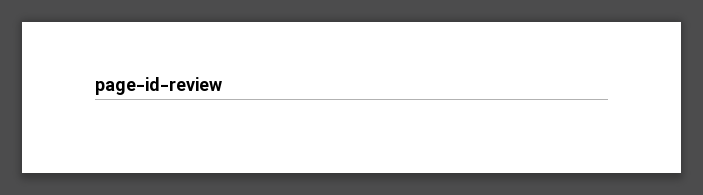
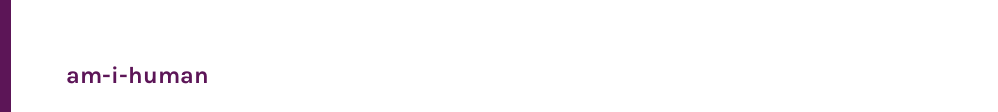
[95,77,222,95] page-id-review -> [66,66,209,84] am-i-human

